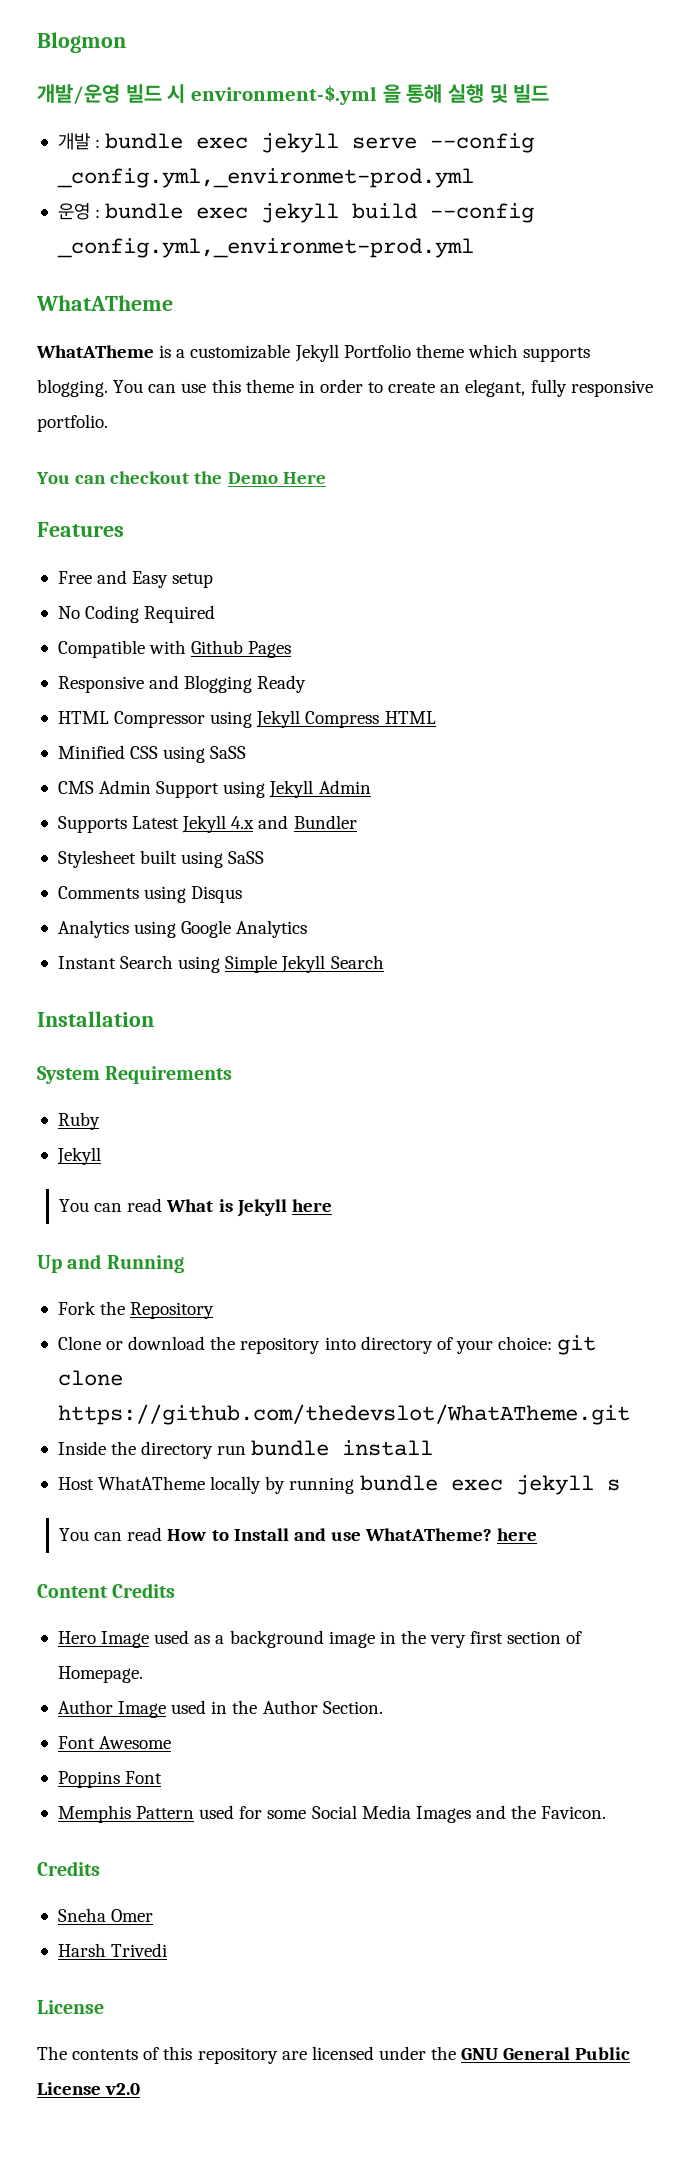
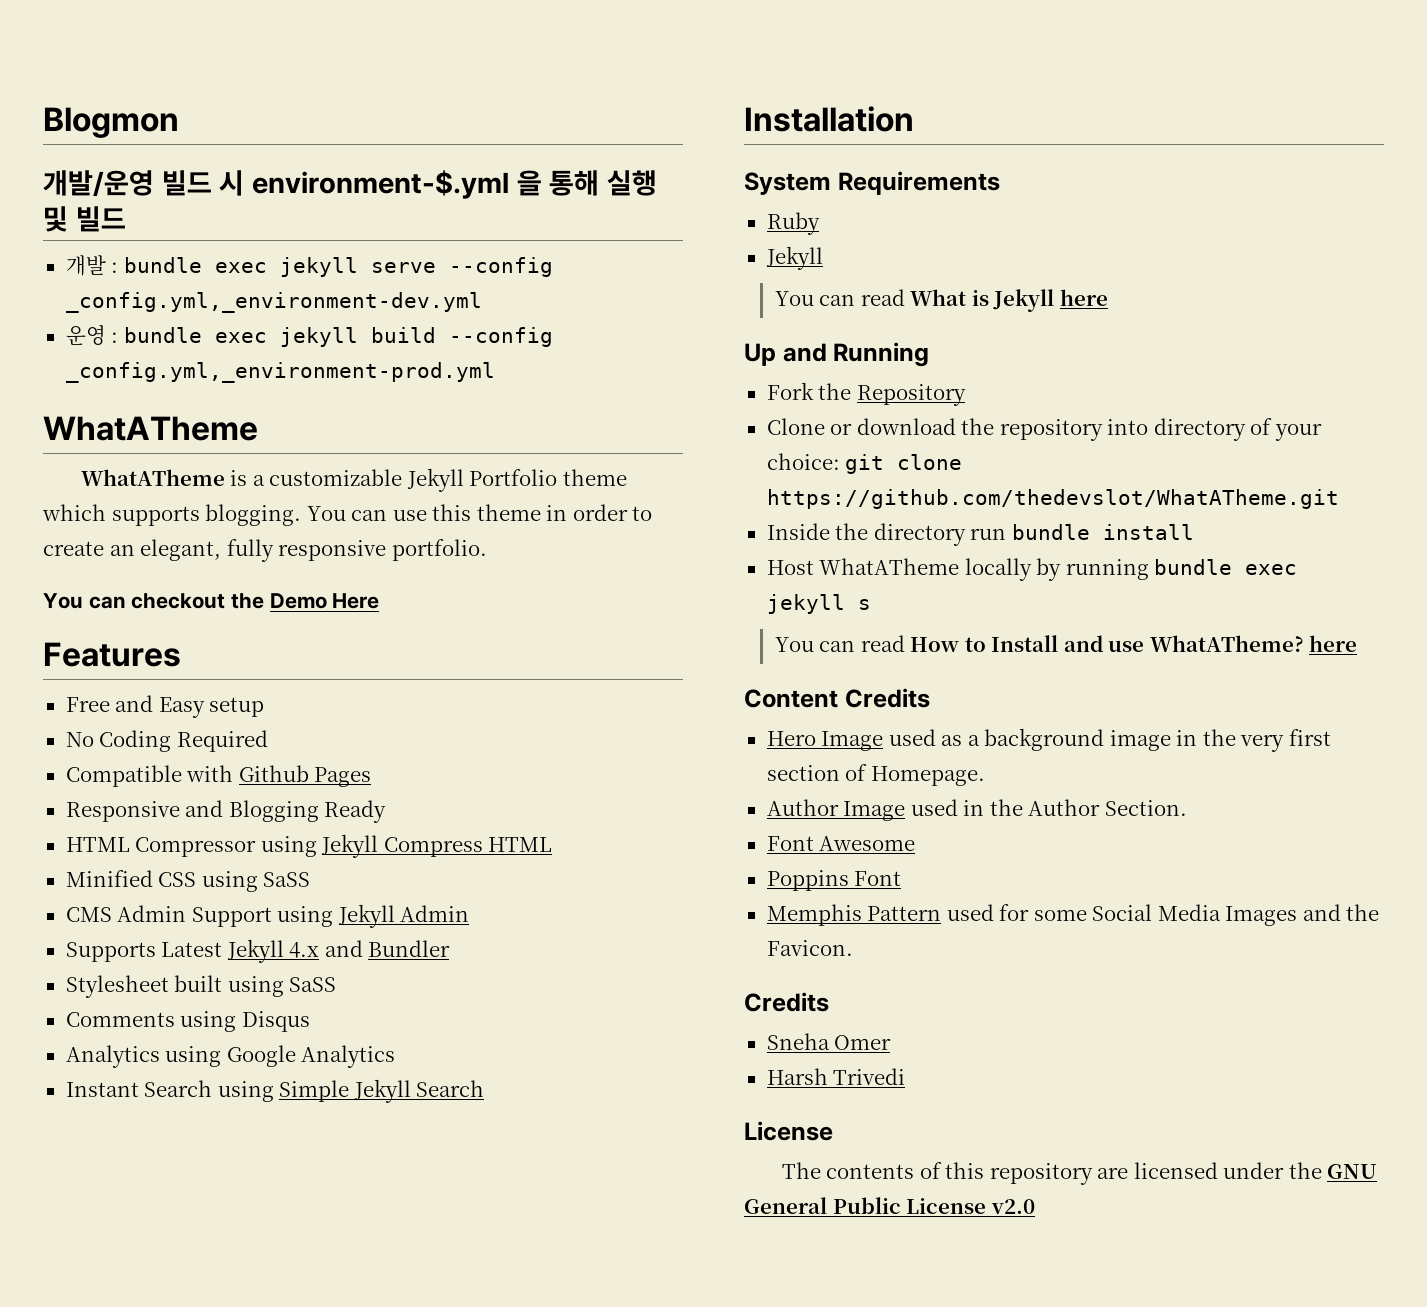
[56,168,474,188] _config.yml,_environmet-prod.yml -> [65,292,482,313] _config.yml,_environment-dev.yml
[56,238,474,258] _config.yml,_environmet-prod.yml -> [65,362,495,383] _config.yml,_environment-prod.yml

